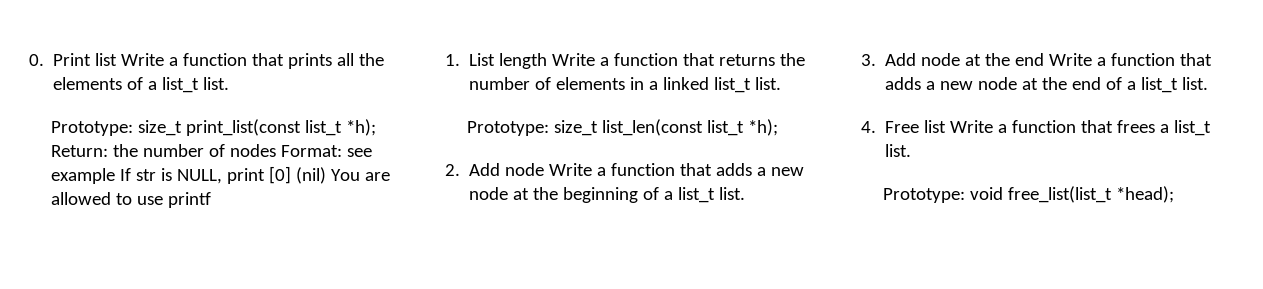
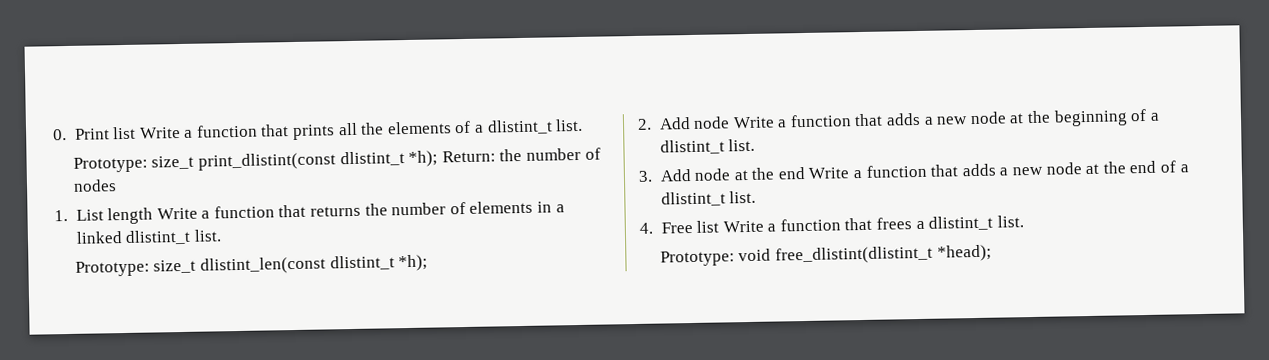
[162,77,230,93] [50,119,342,136] list_t list. // Prototype: size_t print_list(const list_t -> [486,118,584,135] [72,151,405,173] dlistint_t list. // Prototype: size_t print_dlistint(const dlistint_t
[280,145,372,157] [50,166,390,184] [50,192,211,208] Format: see example If str is NULL, print [0] (nil) You are allowed to use printf -> (117, 185) none
[714,77,782,93] [466,119,744,136] list_t list. // Prototype: size_t list_len(const list_t -> [125,229,222,245] [74,255,395,277] dlistint_t list. // Prototype: size_t dlistint_len(const dlistint_t
[678,187,716,203] list_t -> [659,139,725,155] dlistint_t
[1141,77,1179,93] list_t -> [660,191,726,207] dlistint_t
[1174,120,1212,136] list_t -> [928,215,994,231] dlistint_t
[1007,186,1112,203] free_list(list_t -> [775,245,934,265] free_dlistint(dlistint_t

